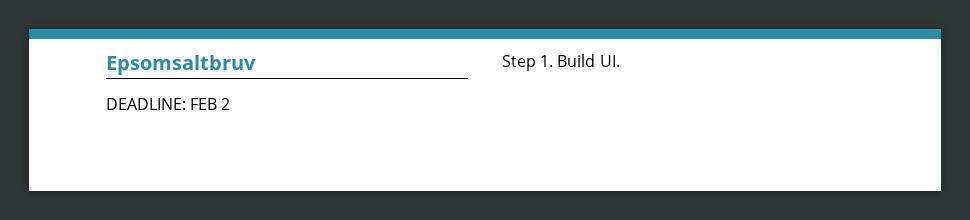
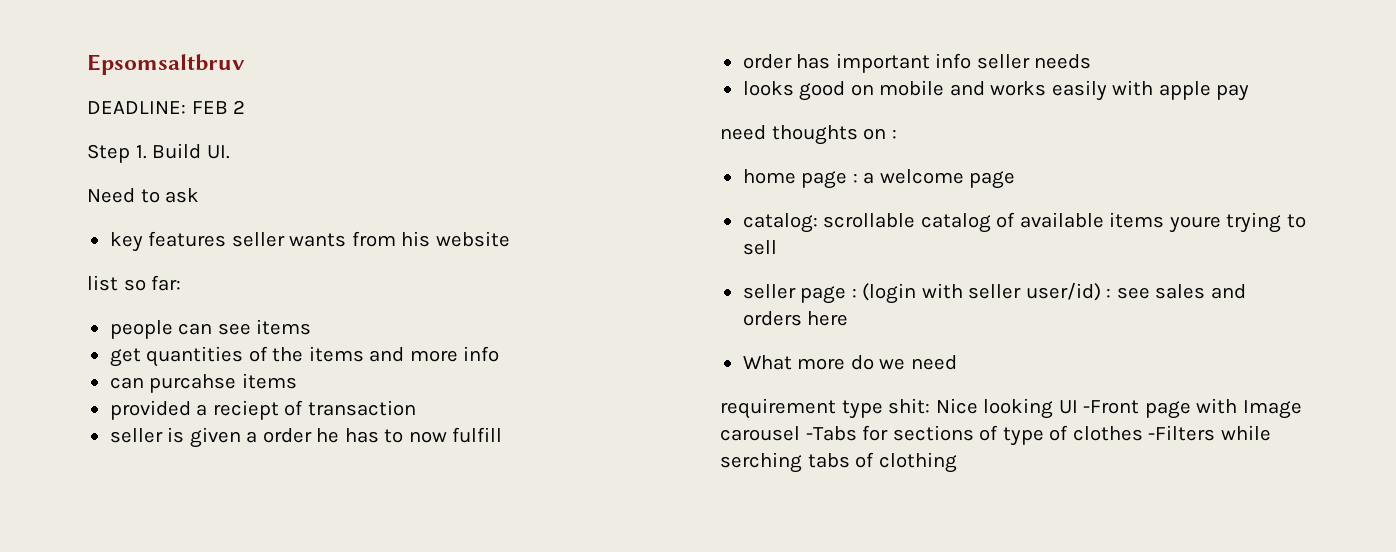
(620, 61) none -> [87,188,200,203] [109,231,510,252] [87,275,182,291] [109,319,312,339] [109,346,500,367] [109,373,297,393] [109,400,416,420] [109,427,503,448] [742,53,1092,73] [742,80,1250,101] [720,125,897,145] [742,169,1016,189] [742,212,1306,233] [742,240,777,255] [742,283,1246,304] [742,311,849,326] [742,355,957,370] [720,398,1302,419] [720,425,1271,446] [720,452,957,473] // Need to ask // key features seller wants from his website // list so far: // people can see items // get quantities of the items and more info // can purcahse items // provided a reciept of transaction // seller is given a order he has to now fulfill // order has important info seller needs // looks good on mobile and works easily with apple pay // need thoughts on : // home page : a welcome page // catalog: scrollable catalog of available items youre trying to sell // seller page : (login with seller user/id) : see sales and orders here // What more do we need // requirement type shit: Nice looking UI -Front page with Image carousel -Tabs for sections of type of clothes -Filters while serching tabs of clothing

